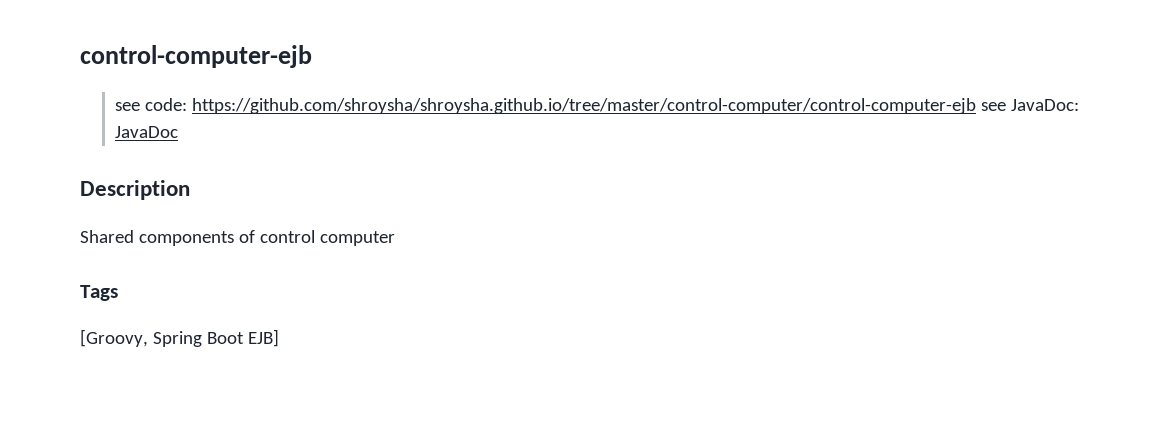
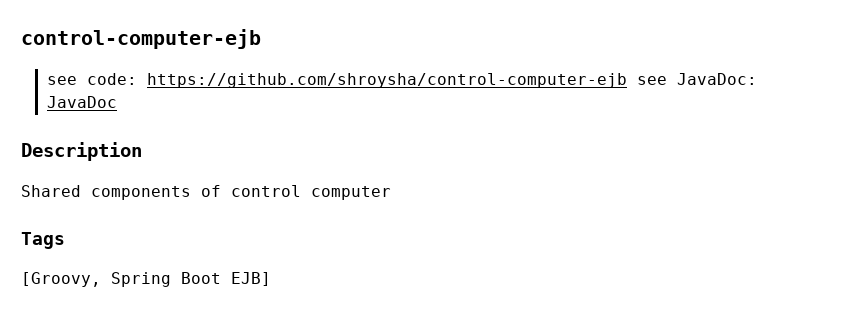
[192,98,977,114] https://github.com/shroysha/shroysha.github.io/tree/master/control-computer/control-computer-ejb -> [146,73,627,88] https://github.com/shroysha/control-computer-ejb

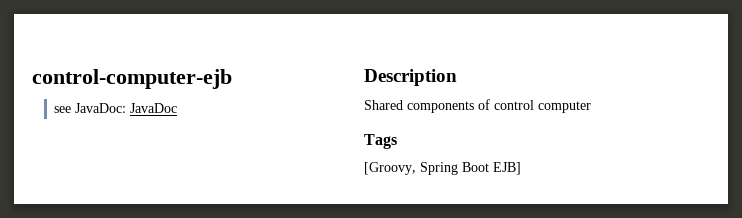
[86,73,667,88] code: https://github.com/shroysha/control-computer-ejb see -> (72, 109) none

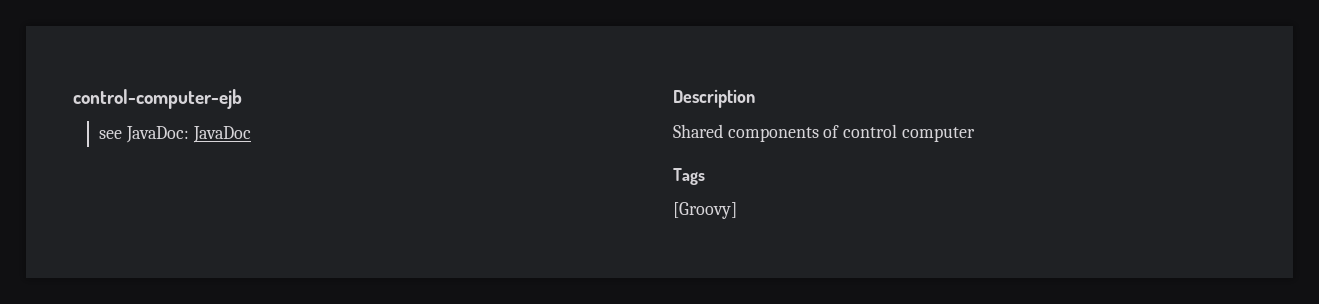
[364,162,521,175] [Groovy, Spring Boot EJB] -> [673,202,737,219] [Groovy]

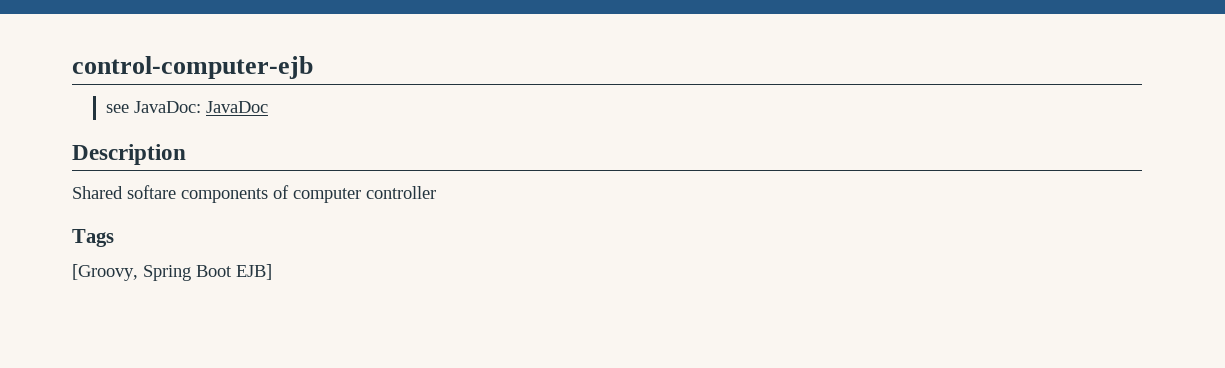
(723, 131) none -> [127,185,176,199] softare
[843,124,898,138] control -> (289, 192) none
(975, 134) none -> [366,186,436,199] controller
[673,202,737,219] [Groovy] -> [72,264,272,281] [Groovy, Spring Boot EJB]

